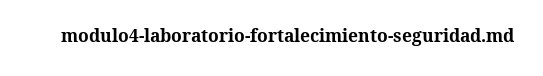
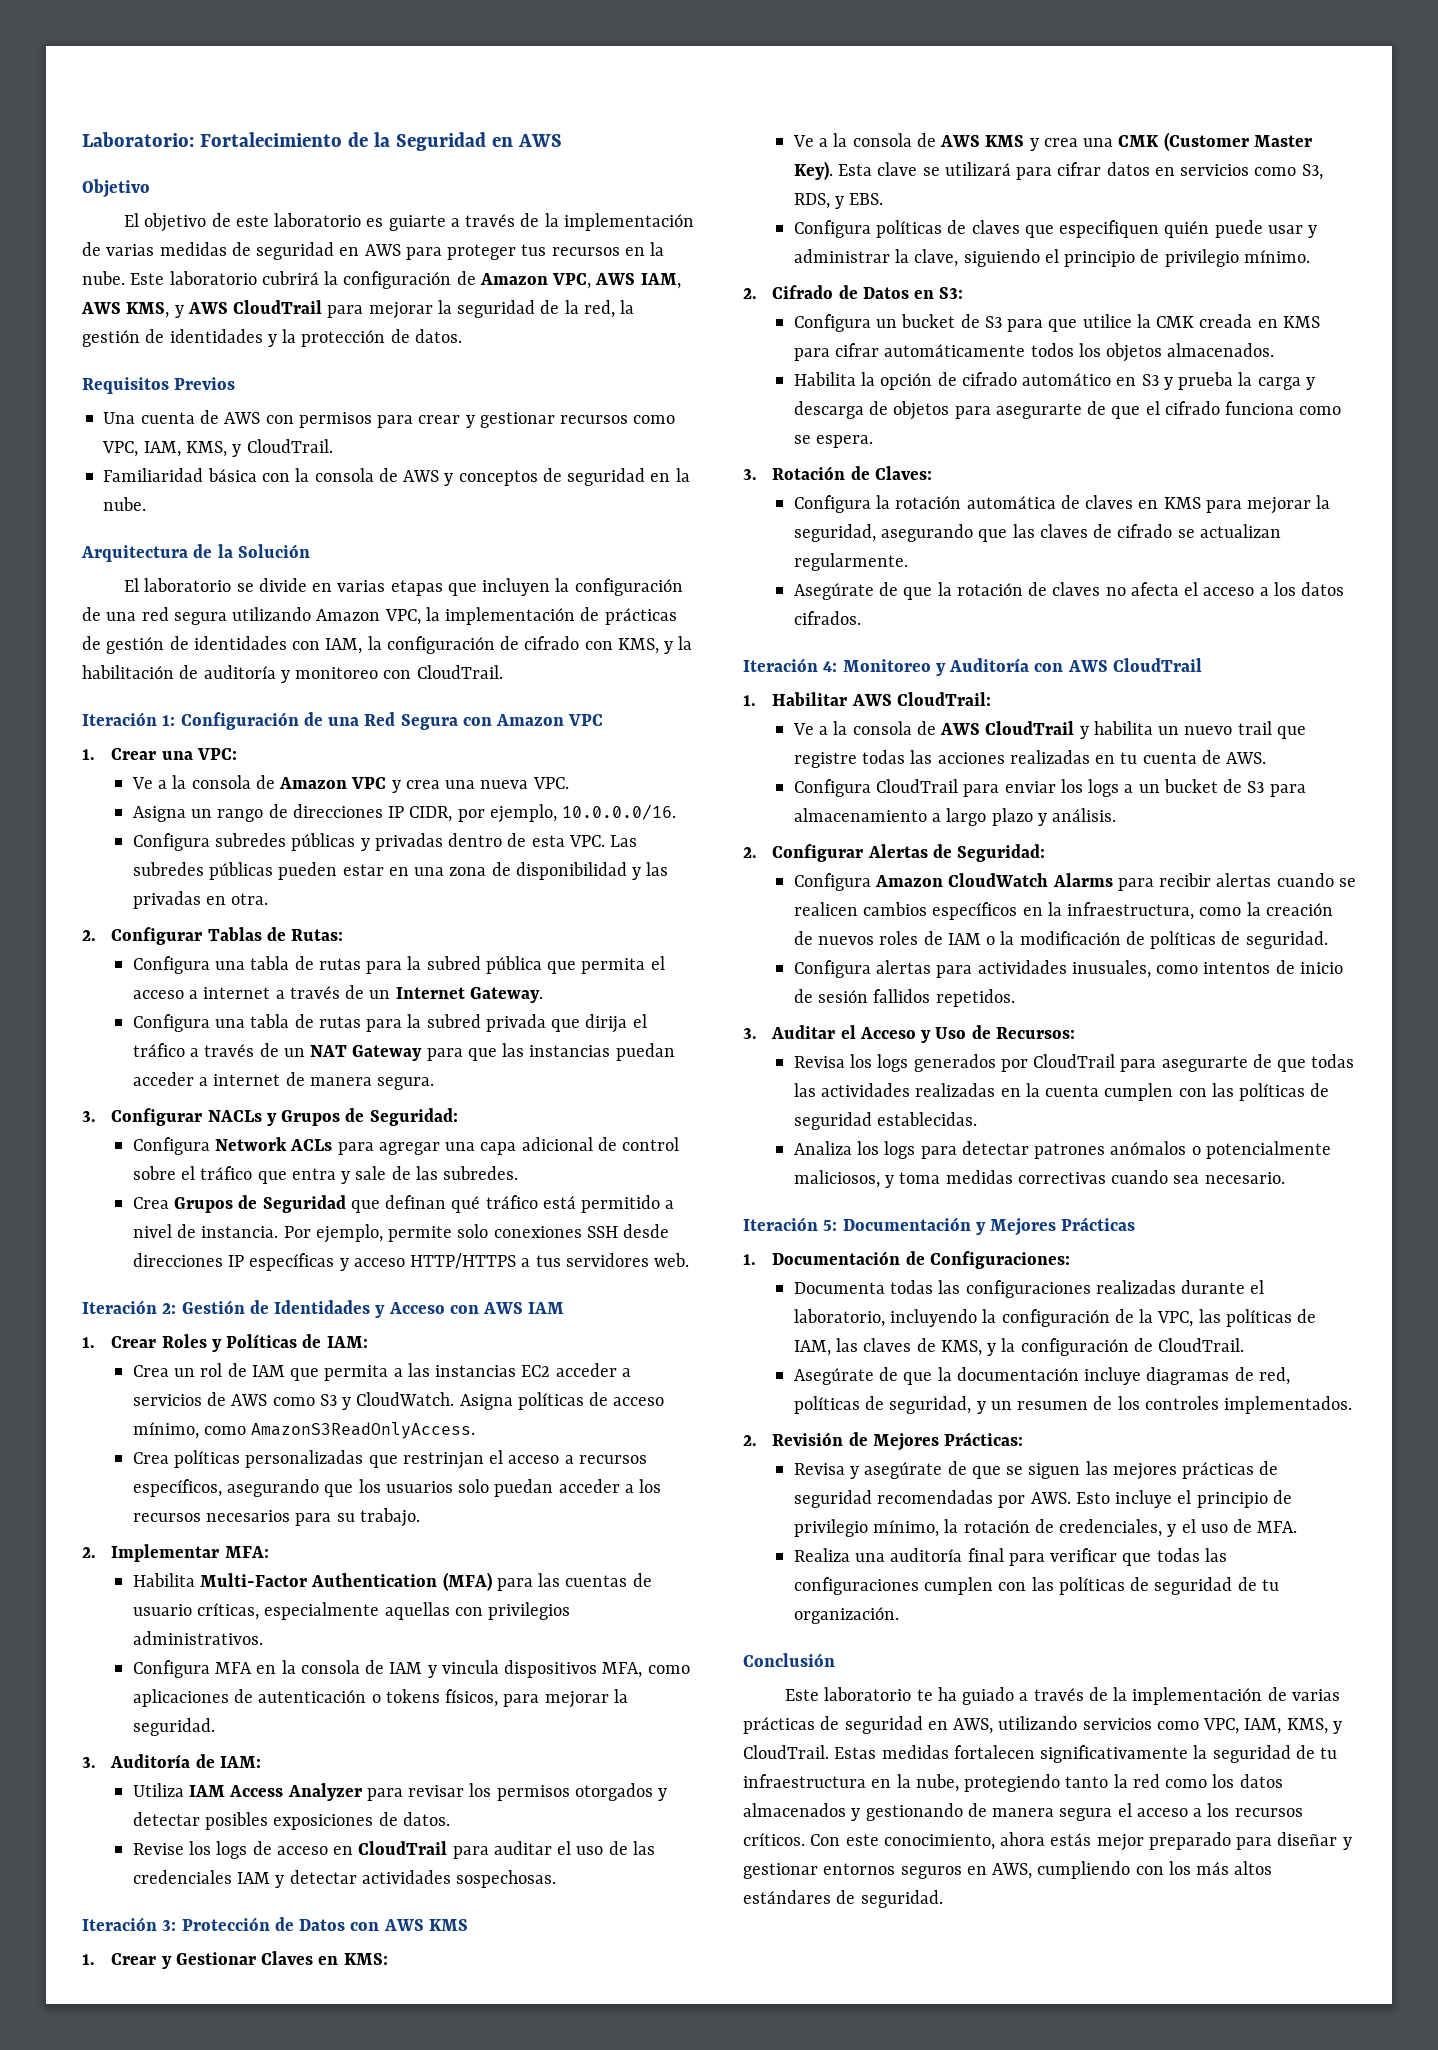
[61,28,515,46] modulo4-laboratorio-fortalecimiento-seguridad.md -> [82,132,562,151] [82,179,150,198] [124,213,694,232] [82,242,665,260] [82,271,681,289] [81,300,635,319] [82,329,462,347] [82,377,236,394] [103,410,676,428] [102,439,333,457] [103,468,690,486] [103,497,147,511] [81,544,310,562] [124,578,683,596] [82,607,677,625] [82,636,693,654] [82,665,503,683] [82,712,604,730] [82,748,237,760] [131,775,569,793] [132,804,677,823] [132,833,638,851] [132,862,669,880] [132,891,269,909] [82,927,344,945] [132,956,665,974] [132,985,543,1003] [132,1014,647,1033] [132,1043,675,1061] [132,1072,435,1090] [82,1108,458,1126] [132,1137,680,1155] [132,1166,519,1184] [132,1195,675,1213] [132,1224,670,1243] [132,1253,690,1271] [82,1300,565,1318] [82,1334,368,1352] [132,1363,631,1381] [132,1392,665,1410] [132,1422,476,1439] [132,1450,647,1469] [132,1479,662,1497] [132,1508,420,1527] [82,1544,269,1562] [132,1572,652,1591] [132,1602,571,1620] [132,1631,263,1645] [132,1660,690,1678] [132,1689,628,1708] [132,1718,215,1736] [82,1754,261,1768] [132,1783,668,1801] [132,1812,450,1830] [132,1841,655,1859] [132,1870,557,1888] [82,1917,468,1931] [82,1951,388,1969] [792,132,1312,151] [793,161,1323,180] [793,193,884,209] [793,220,1318,238] [793,249,1310,267] [743,285,964,299] [793,314,1320,332] [793,343,1275,362] [793,372,1315,390] [793,401,1342,420] [793,435,873,448] [743,466,932,480] [793,495,1331,514] [793,524,1281,542] [793,553,908,571] [793,582,1345,600] [793,611,861,625] [743,658,1202,676] [743,692,991,706] [792,721,1306,739] [793,750,1267,768] [793,779,1306,797] [793,808,1117,826] [743,844,1046,862] [793,873,1356,891] [793,902,1333,920] [793,931,1328,949] [793,960,1343,978] [793,989,1015,1007] [743,1025,1075,1043] [793,1054,1355,1072] [793,1083,1330,1101] [793,1112,977,1130] [793,1141,1331,1159] [793,1170,1285,1188] [743,1217,1136,1236] [743,1251,1070,1269] [793,1280,1265,1298] [793,1309,1317,1327] [793,1338,1245,1356] [793,1367,1290,1385] [793,1396,1353,1414] [743,1432,1024,1451] [793,1461,1279,1480] [793,1490,1292,1508] [793,1519,1298,1537] [793,1548,1227,1566] [793,1577,1279,1595] [793,1607,899,1624] [743,1653,835,1667] [785,1687,1340,1705] [743,1716,1342,1734] [743,1745,1338,1763] [743,1774,1283,1792] [743,1803,1303,1821] [743,1832,1352,1851] [743,1861,1273,1879] [743,1890,943,1908] Laboratorio: Fortalecimiento de la Seguridad en AWS // Objetivo // El objetivo de este laboratorio es guiarte a través de la implementación de varias medidas de seguridad en AWS para proteger tus recursos en la nube. Este laboratorio cubrirá la configuración de Amazon VPC, AWS IAM, AWS KMS, y AWS CloudTrail para mejorar la seguridad de la red, la gestión de identidades y la protección de datos. // Requisitos Previos // Una cuenta de AWS con permisos para crear y gestionar recursos como VPC, IAM, KMS, y CloudTrail. // Familiaridad básica con la consola de AWS y conceptos de seguridad en la nube. // Arquitectura de la Solución // El laboratorio se divide en varias etapas que incluyen la configuración de una red segura utilizando Amazon VPC, la implementación de prácticas de gestión de identidades con IAM, la configuración de cifrado con KMS, y la habilitación de auditoría y monitoreo con CloudTrail. // Iteración 1: Configuración de una Red Segura con Amazon VPC // 1. Crear una VPC: // Ve a la consola de Amazon VPC y crea una nueva VPC. // Asigna un rango de direcciones IP CIDR, por ejemplo, 10.0.0.0/16. // Configura subredes públicas y privadas dentro de esta VPC. Las subredes públicas pueden estar en una zona de disponibilidad y las privadas en otra. // 2. Configurar Tablas de Rutas: // Configura una tabla de rutas para la subred pública que permita el acceso a internet a través de un Internet Gateway. // Configura una tabla de rutas para la subred privada que dirija el tráfico a través de un NAT Gateway para que las instancias puedan acceder a internet de manera segura. // 3. Configurar NACLs y Grupos de Seguridad: // Configura Network ACLs para agregar una capa adicional de control sobre el tráfico que entra y sale de las subredes. // Crea Grupos de Seguridad que definan qué tráfico está permitido a nivel de instancia. Por ejemplo, permite solo conexiones SSH desde direcciones IP específicas y acceso HTTP/HTTPS a tus servidores web. // Iteración 2: Gestión de Identidades y Acceso con AWS IAM // 1. Crear Roles y Políticas de IAM: // Crea un rol de IAM que permita a las instancias EC2 acceder a servicios de AWS como S3 y CloudWatch. Asigna políticas de acceso mínimo, como AmazonS3ReadOnlyAccess. // Crea políticas personalizadas que restrinjan el acceso a recursos específicos, asegurando que los usuarios solo puedan acceder a los recursos necesarios para su trabajo. // 2. Implementar MFA: // Habilita Multi-Factor Authentication (MFA) para las cuentas de usuario críticas, especialmente aquellas con privilegios administrativos. // Configura MFA en la consola de IAM y vincula dispositivos MFA, como aplicaciones de autenticación o tokens físicos, para mejorar la seguridad. // 3. Auditoría de IAM: // Utiliza IAM Access Analyzer para revisar los permisos otorgados y detectar posibles exposiciones de datos. // Revise los logs de acceso en CloudTrail para auditar el uso de las credenciales IAM y detectar actividades sospechosas. // Iteración 3: Protección de Datos con AWS KMS // 1. Crear y Gestionar Claves en KMS: // Ve a la consola de AWS KMS y crea una CMK (Customer Master Key). Esta clave se utilizará para cifrar datos en servicios como S3, RDS, y EBS. // Configura políticas de claves que especifiquen quién puede usar y administrar la clave, siguiendo el principio de privilegio mínimo. // 2. Cifrado de Datos en S3: // Configura un bucket de S3 para que utilice la CMK creada en KMS para cifrar automáticamente todos los objetos almacenados. // Habilita la opción de cifrado automático en S3 y prueba la carga y descarga de objetos para asegurarte de que el cifrado funciona como se espera. // 3. Rotación de Claves: // Configura la rotación automática de claves en KMS para mejorar la seguridad, asegurando que las claves de cifrado se actualizan regularmente. // Asegúrate de que la rotación de claves no afecta el acceso a los datos cifrados. // Iteración 4: Monitoreo y Auditoría con AWS CloudTrail // 1. Habilitar AWS CloudTrail: // Ve a la consola de AWS CloudTrail y habilita un nuevo trail que registre todas las acciones realizadas en tu cuenta de AWS. // Configura CloudTrail para enviar los logs a un bucket de S3 para almacenamiento a largo plazo y análisis. // 2. Configurar Alertas de Seguridad: // Configura Amazon CloudWatch Alarms para recibir alertas cuando se realicen cambios específicos en la infraestructura, como la creación de nuevos roles de IAM o la modificación de políticas de seguridad. // Configura alertas para actividades inusuales, como intentos de inicio de sesión fallidos repetidos. // 3. Auditar el Acceso y Uso de Recursos: // Revisa los logs generados por CloudTrail para asegurarte de que todas las actividades realizadas en la cuenta cumplen con las políticas de seguridad establecidas. // Analiza los logs para detectar patrones anómalos o potencialmente maliciosos, y toma medidas correctivas cuando sea necesario. // Iteración 5: Documentación y Mejores Prácticas // 1. Documentación de Configuraciones: // Documenta todas las configuraciones realizadas durante el laboratorio, incluyendo la configuración de la VPC, las políticas de IAM, las claves de KMS, y la configuración de CloudTrail. // Asegúrate de que la documentación incluye diagramas de red, políticas de seguridad, y un resumen de los controles implementados. // 2. Revisión de Mejores Prácticas: // Revisa y asegúrate de que se siguen las mejores prácticas de seguridad recomendadas por AWS. Esto incluye el principio de privilegio mínimo, la rotación de credenciales, y el uso de MFA. // Realiza una auditoría final para verificar que todas las configuraciones cumplen con las políticas de seguridad de tu organización. // Conclusión // Este laboratorio te ha guiado a través de la implementación de varias prácticas de seguridad en AWS, utilizando servicios como VPC, IAM, KMS, y CloudTrail. Estas medidas fortalecen significativamente la seguridad de tu infraestructura en la nube, protegiendo tanto la red como los datos almacenados y gestionando de manera segura el acceso a los recursos críticos. Con este conocimiento, ahora estás mejor preparado para diseñar y gestionar entornos seguros en AWS, cumpliendo con los más altos estándares de seguridad.

